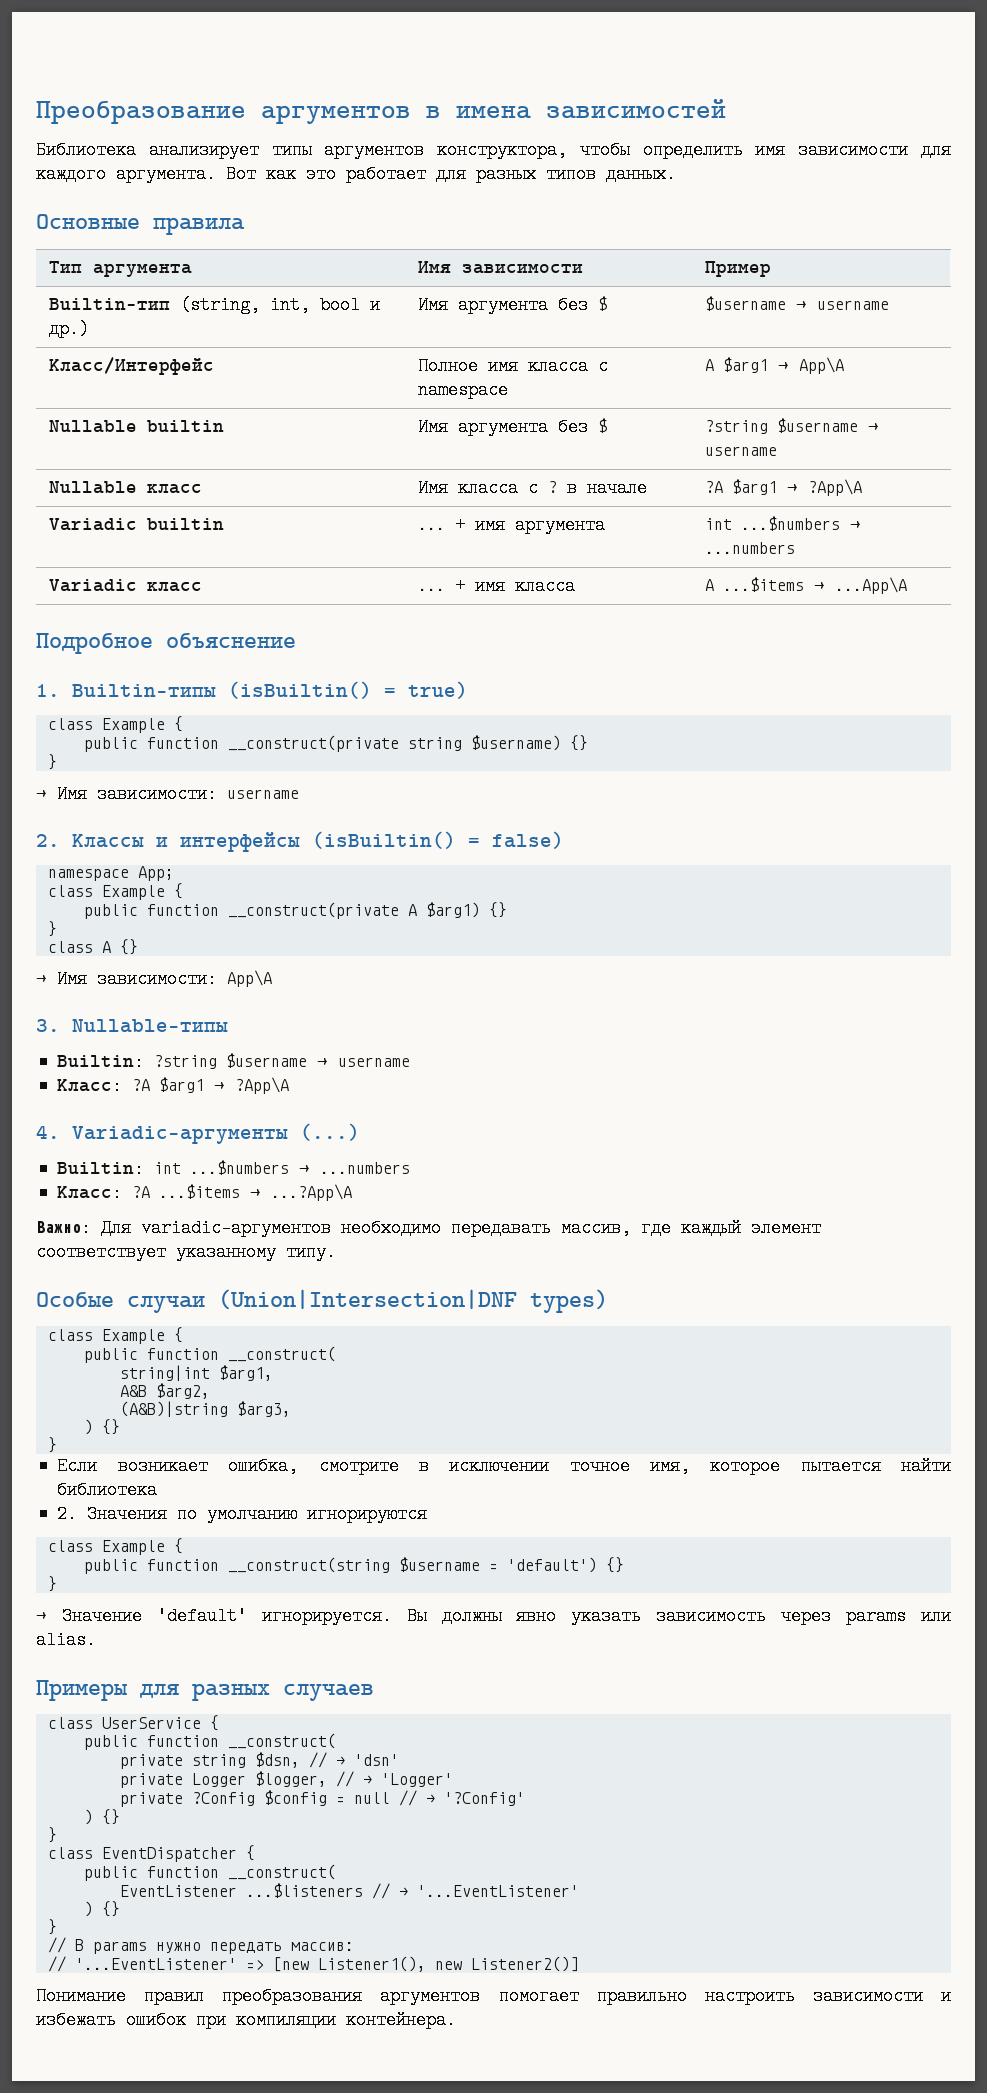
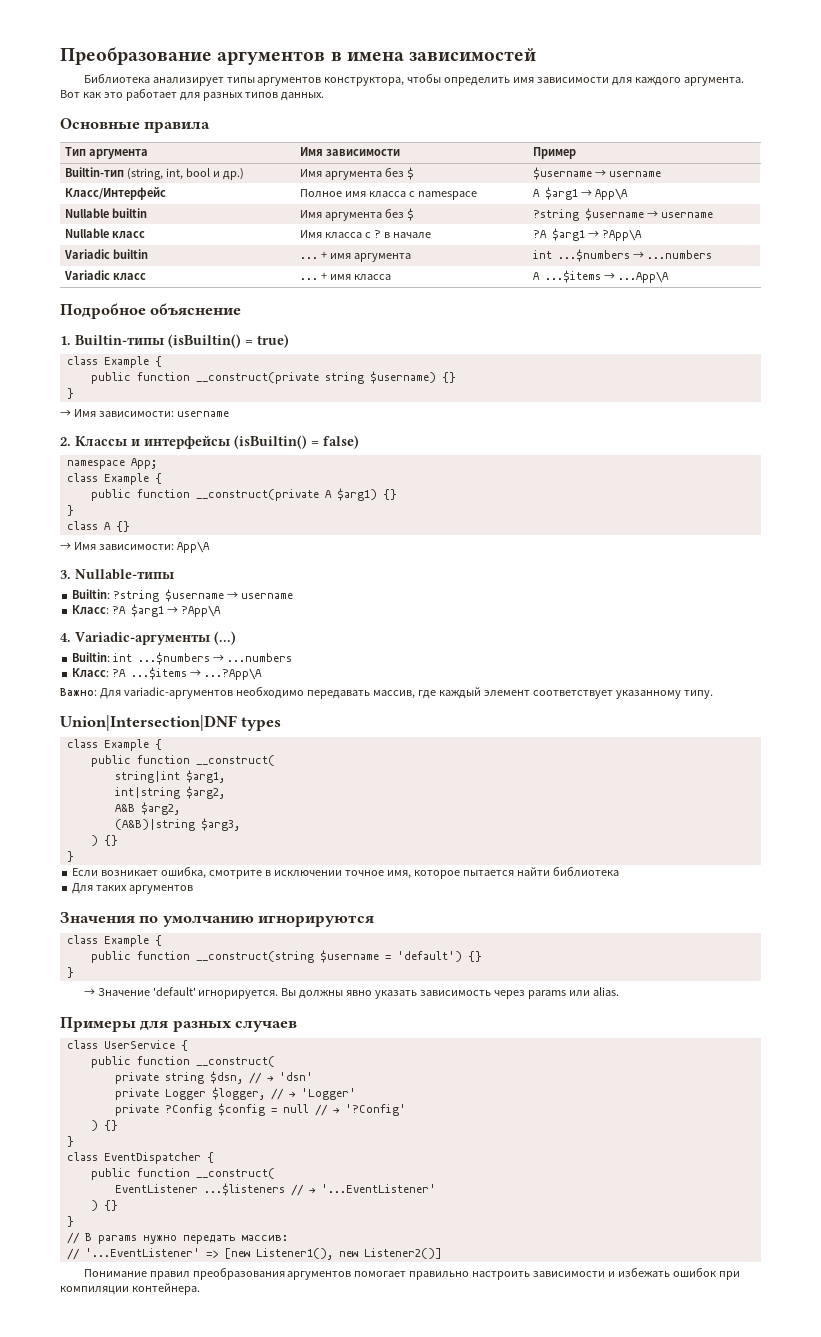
[36,1289,608,1313] Особые случаи (Union|Intersection|DNF types) -> [60,715,282,731] Union|Intersection|DNF types
(273, 1373) none -> [114,786,225,799] // int|string $arg2,
[57,1505,78,1523] 2. -> [72,883,194,894] Для таких аргументов //

